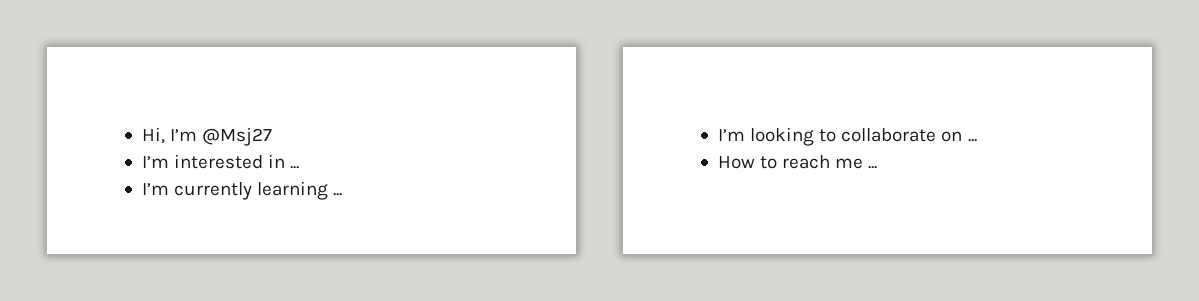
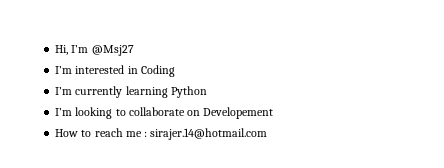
[290,166,300,169] ... -> [140,65,175,77] Coding
[333,193,343,196] ... -> [170,86,207,98] Python
[967,139,977,142] ... -> [203,107,274,119] Developement
[868,166,878,169] ... -> [144,128,268,140] : sirajer.14@hotmail.com

